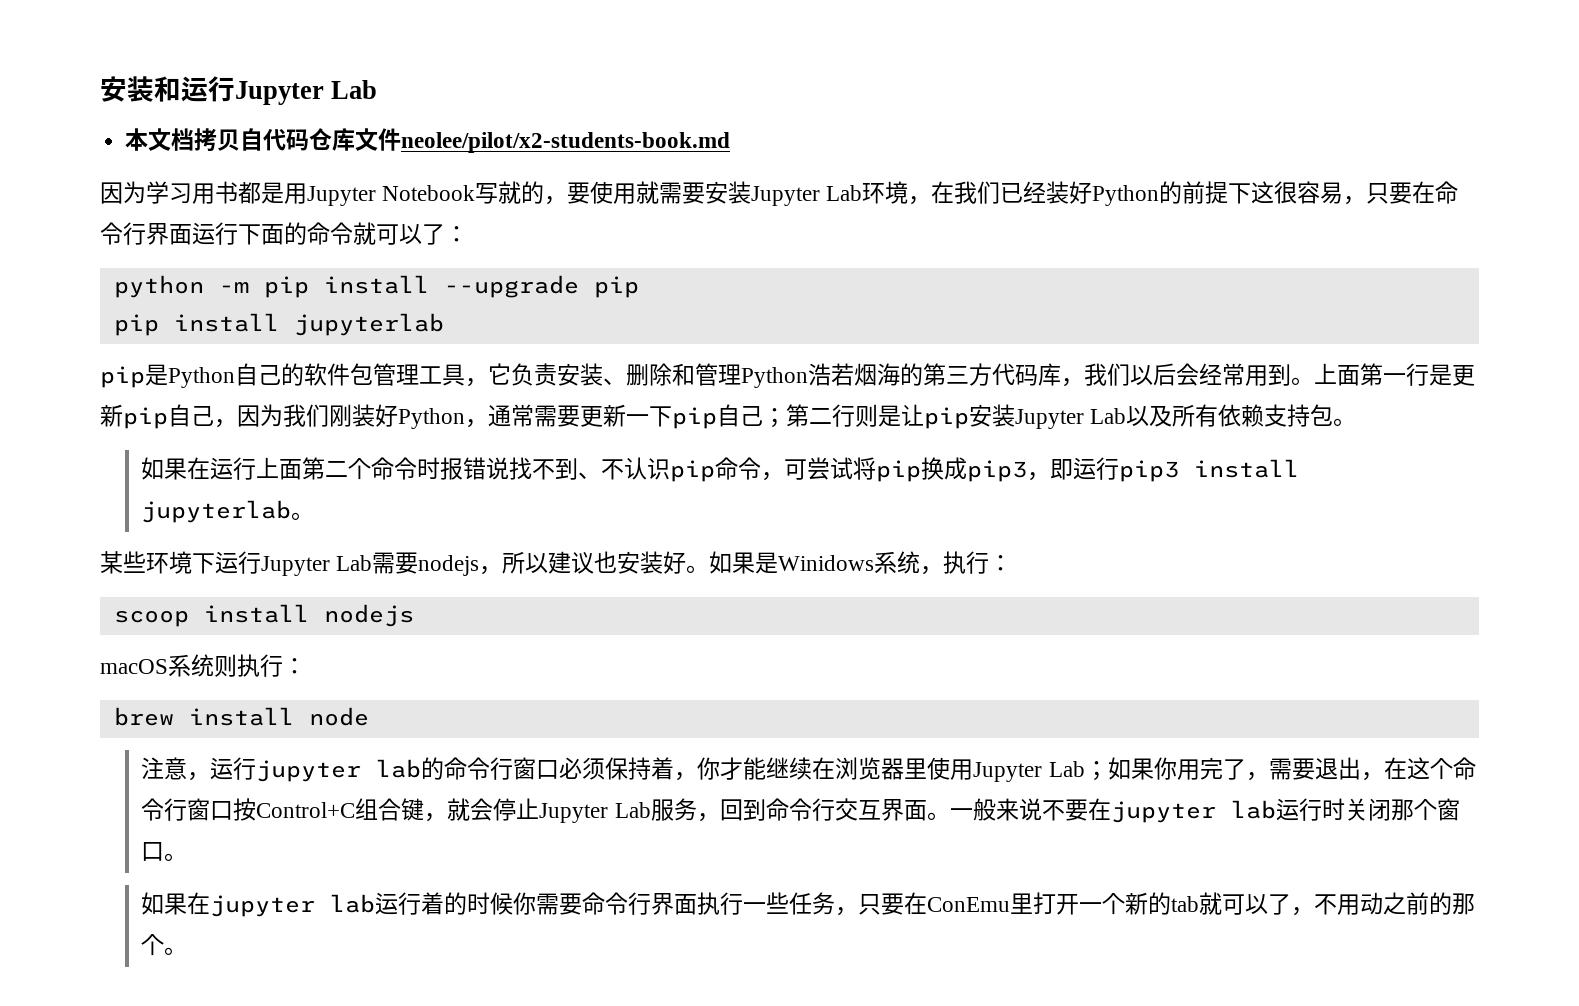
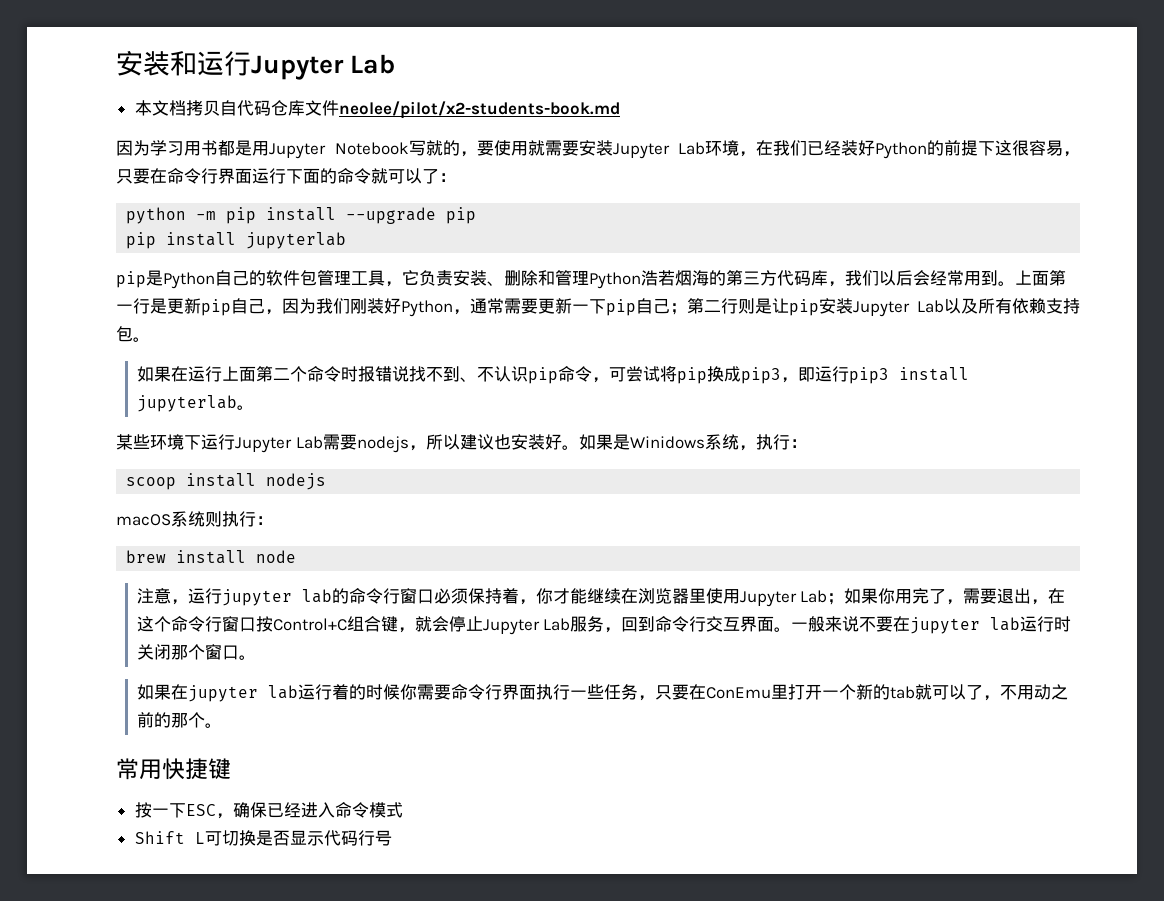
(188, 951) none -> [116,758,231,780] [134,802,403,819] [134,830,392,846] // 常用快捷键 // 按一下ESC，确保已经进入命令模式 // Shift L可切换是否显示代码行号

